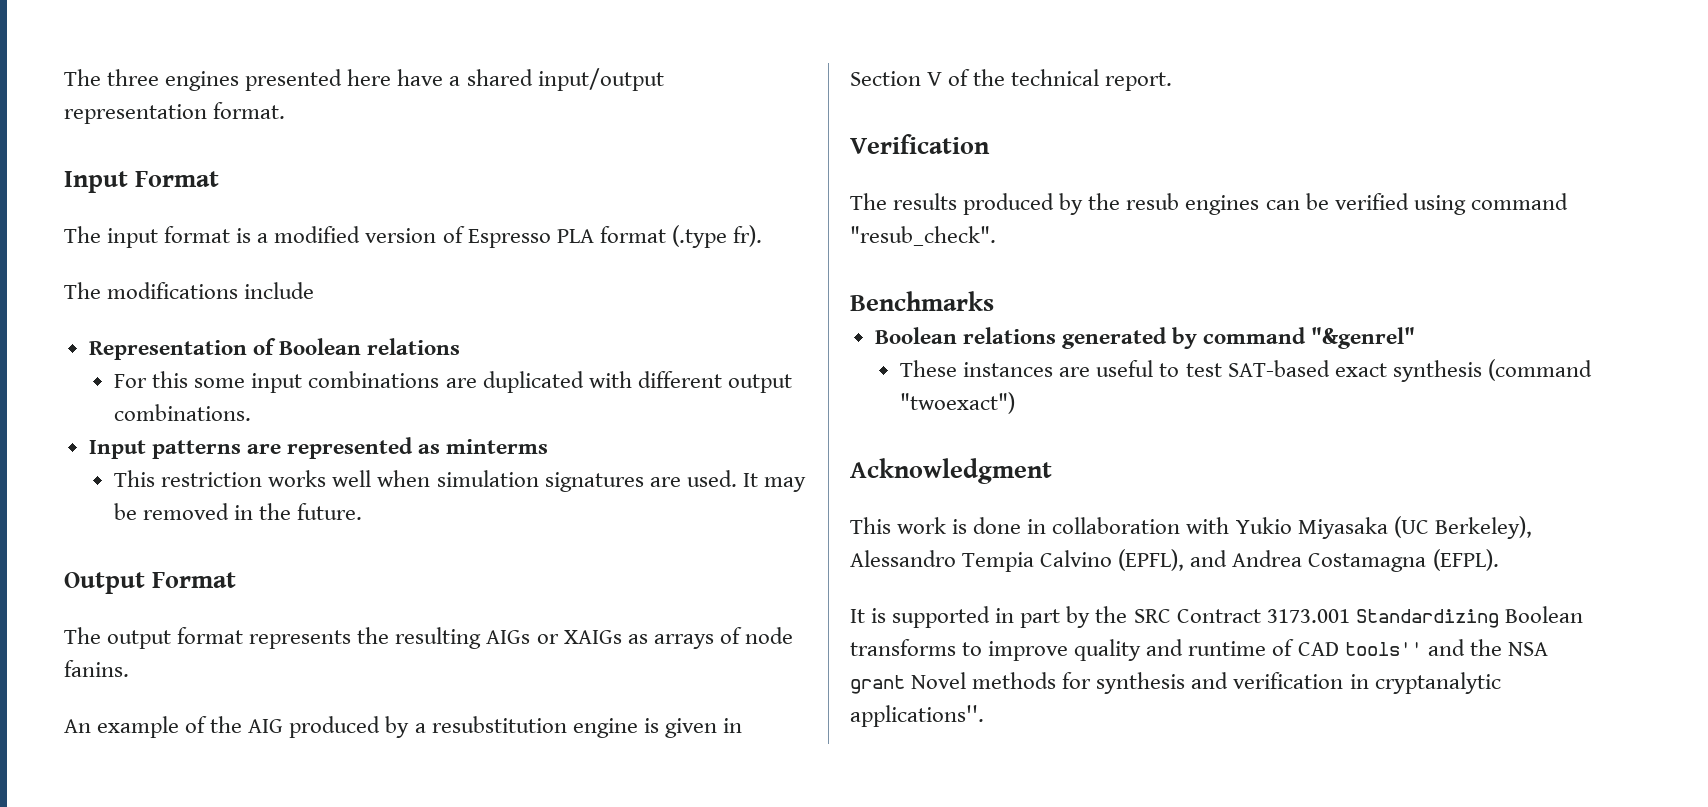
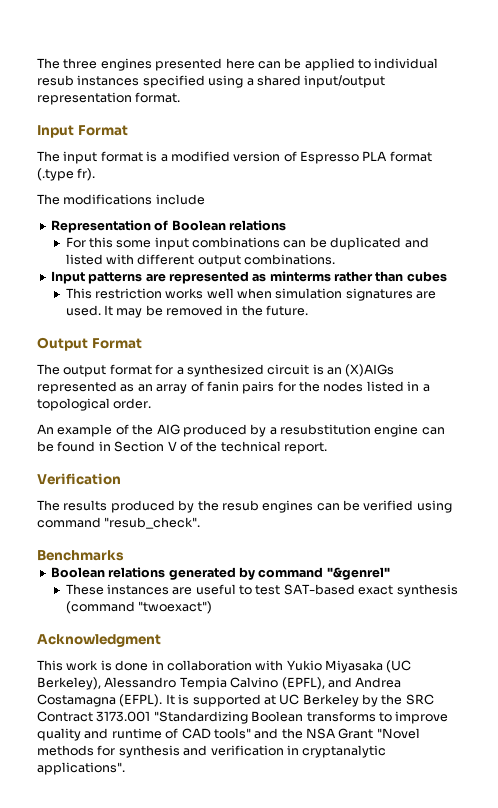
[397,69,444,86] have -> [257,58,439,71] [37,75,244,88] can be applied to individual resub instances specified using
[445,371,584,393] are duplicated -> [283,237,429,250] [65,254,103,265] can be duplicated and listed
(549, 446) none -> [334,271,447,282] rather than cubes
[249,627,793,649] [64,660,129,677] represents the resulting AIGs or XAIGs as arrays of node fanins. -> [155,364,395,377] [37,381,430,394] [37,398,152,411] for a synthesized circuit is an (X)AIGs represented as an array of fanin pairs for the nodes listed in a topological order.
[643,718,717,738] is given -> [421,427,445,435] [37,441,96,452] can be found
(1499, 560) // -> (163, 700) none
[995,608,1061,628] in part -> [263,694,359,707] at UC Berkeley
[1355,609,1499,628] Standardizing -> [153,711,248,724] "Standardizing
[1344,642,1422,656] tools'' -> [213,728,251,739] tools"
[850,672,967,694] grant Novel -> [338,728,420,739] Grant "Novel
[850,705,984,727] applications''. -> [37,762,125,775] applications".

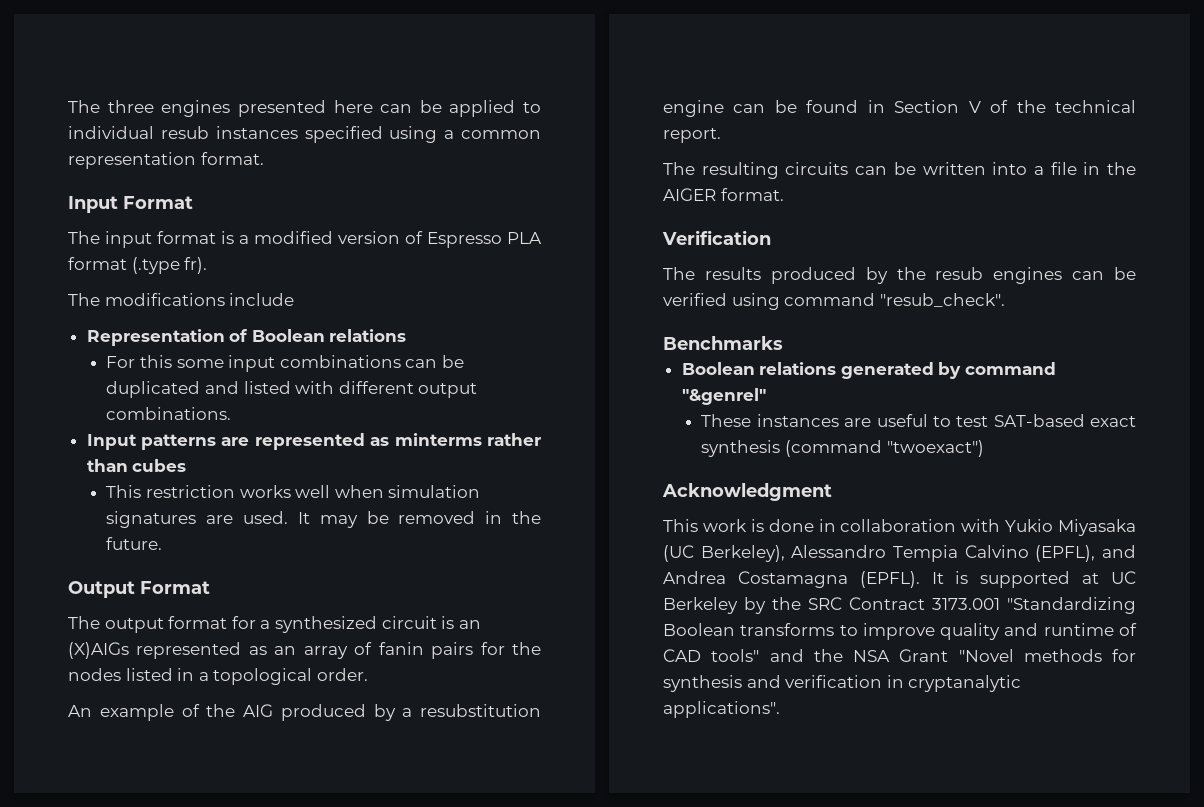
[256,75,386,88] shared input/output -> [460,130,541,139] common
(327, 448) none -> [663,162,1136,179] [663,188,784,201] // The resulting circuits can be written into a file in the AIGER format.
[119,694,163,707] (EFPL). -> [859,571,920,588] (EPFL).

